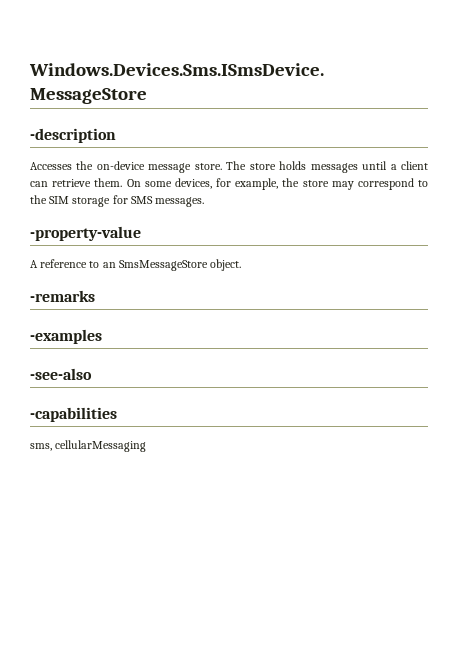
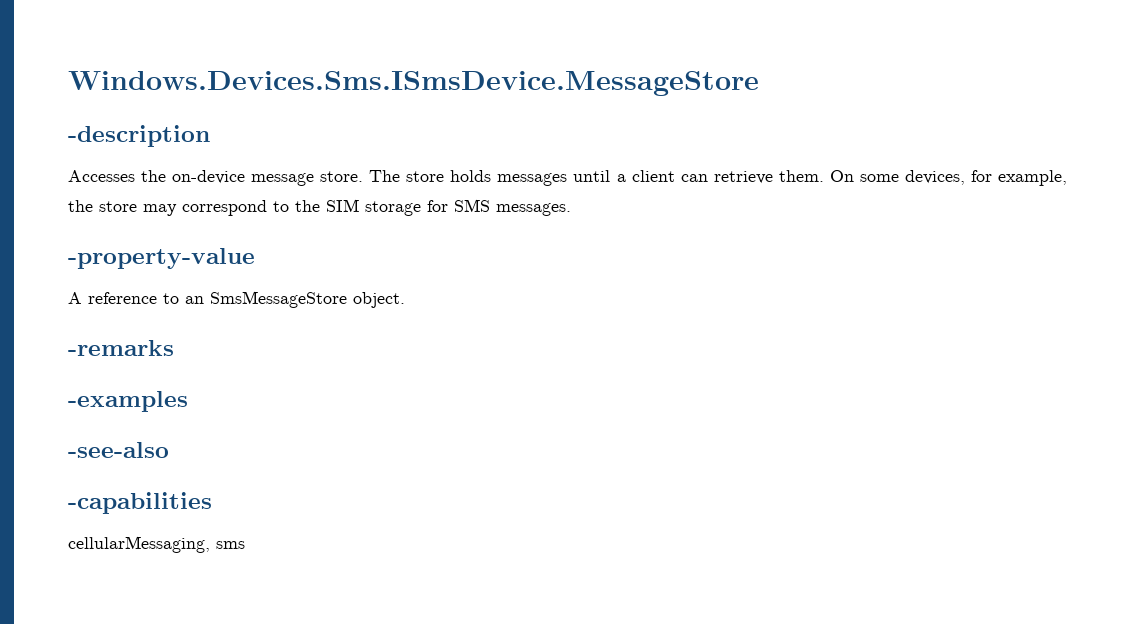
[30,440,147,452] sms, cellularMessaging -> [68,536,245,553] cellularMessaging, sms

